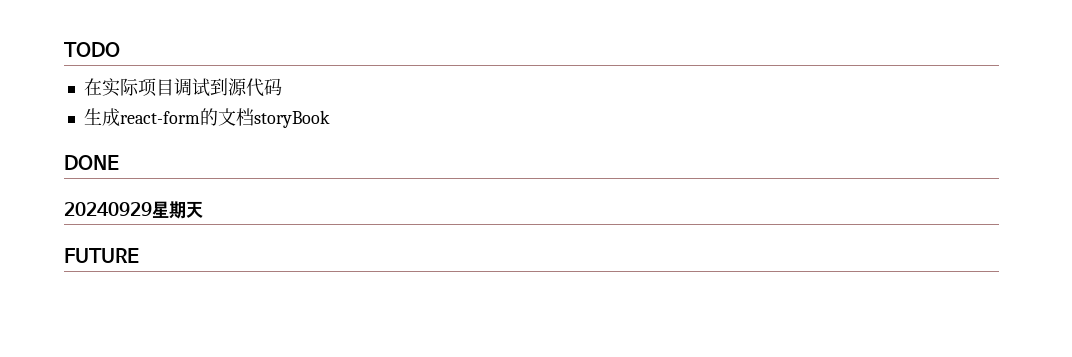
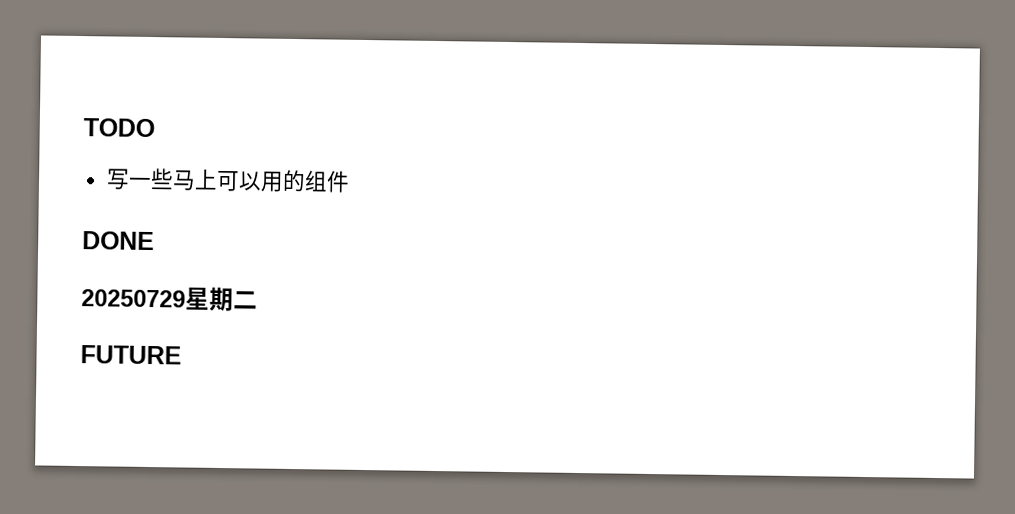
[83,78,282,97] [83,108,330,128] 在实际项目调试到源代码 // 生成react-form的文档storyBook -> [105,168,350,193] 写一些马上可以用的组件
[64,201,203,219] 20240929星期天 -> [81,286,258,312] 20250729星期二

